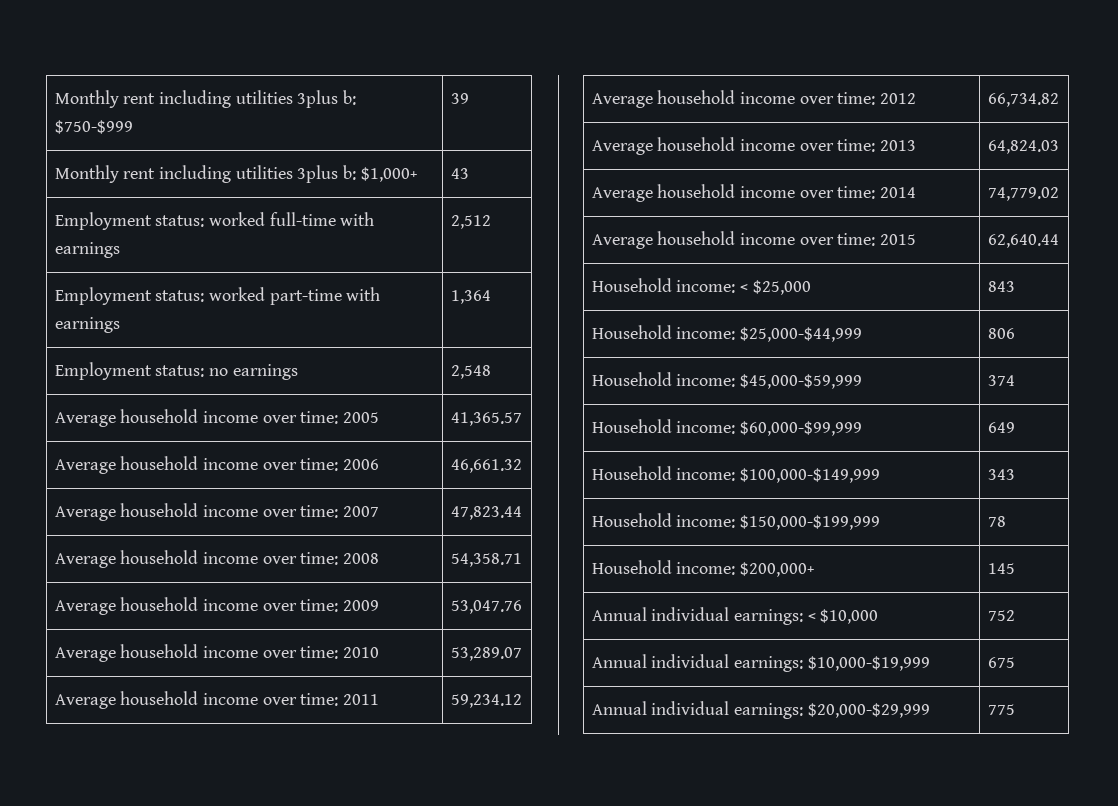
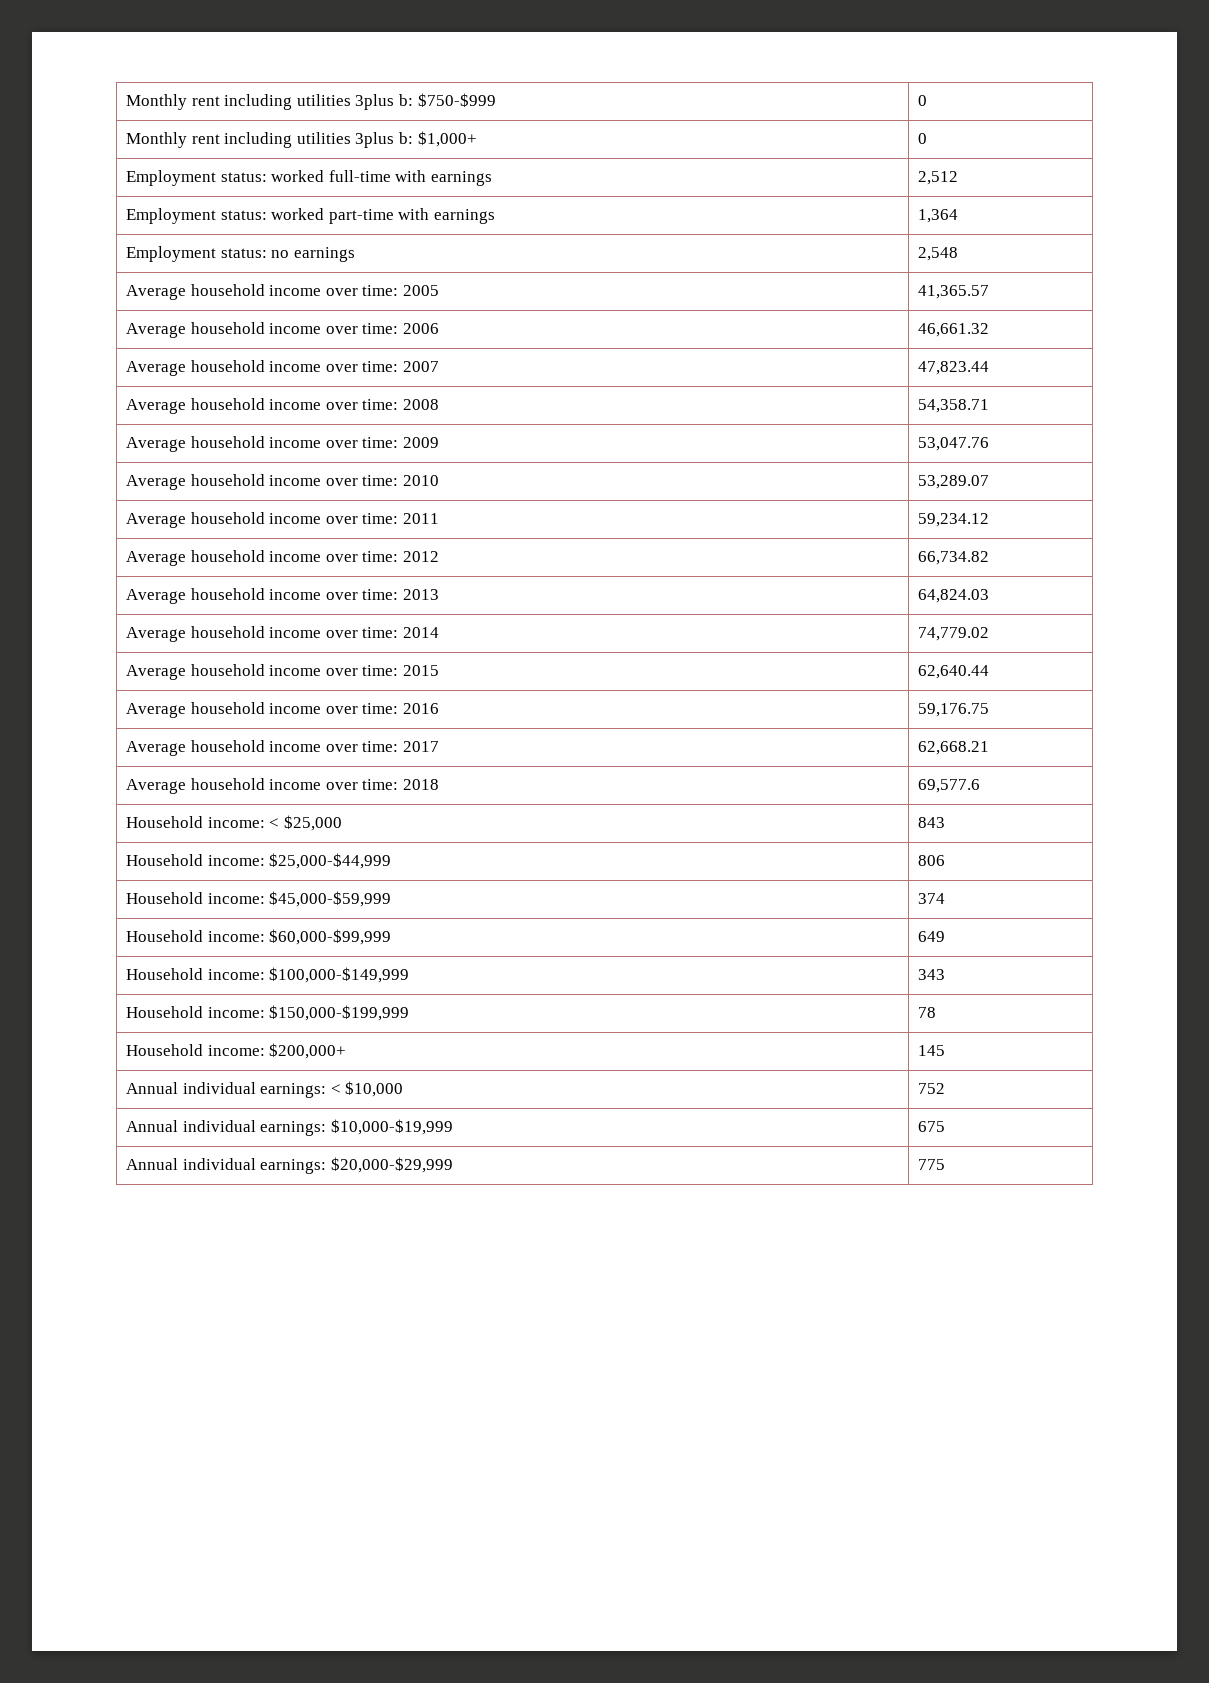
[450,93,469,104] 39 -> [918,95,928,106] 0
[450,168,469,179] 43 -> [918,133,928,144] 0
(1059, 241) none -> [126,702,439,718] [918,703,990,717] [126,740,439,756] [918,741,990,755] [126,778,439,794] [918,779,981,793] // Average household income over time: 2016 | 59,176.75 // Average household income over time: 2017 | 62,668.21 // Average household income over time: 2018 | 69,577.6

